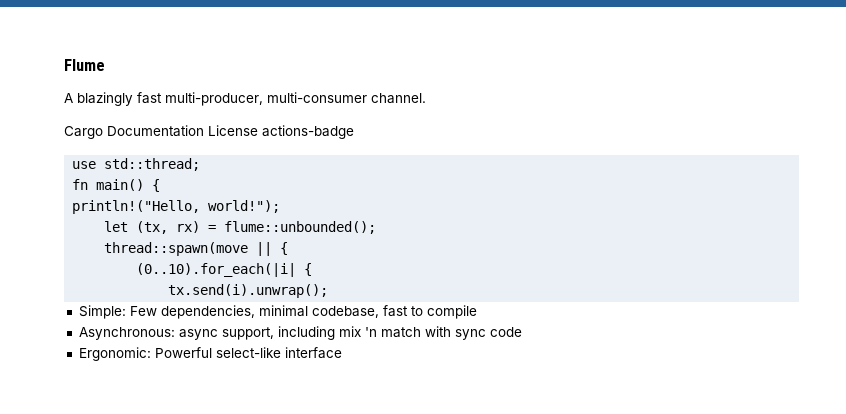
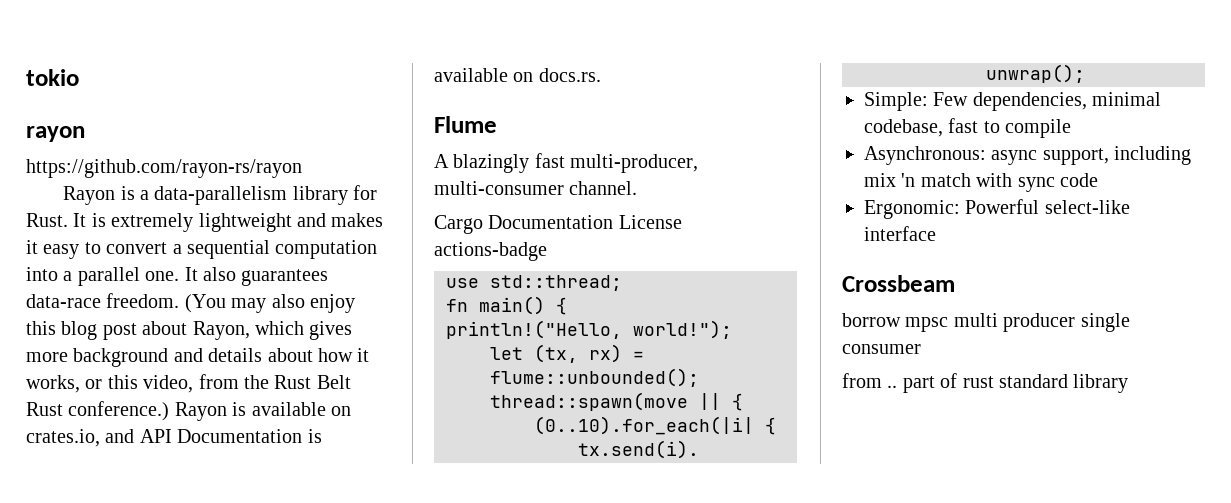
(64, 65) none -> [26,69,79,86] [26,126,85,142] [26,159,302,178] [63,185,378,205] [26,213,384,232] [26,240,378,259] [26,267,329,286] [26,293,355,313] [26,321,353,340] [26,348,370,367] [26,374,351,393] [26,401,351,421] [26,429,322,447] [434,68,601,82] tokio // rayon // https://github.com/rayon-rs/rayon // Rayon is a data-parallelism library for Rust. It is extremely lightweight and makes it easy to convert a sequential computation into a parallel one. It also guarantees data-race freedom. (You may also enjoy this blog post about Rayon, which gives more background and details about how it works, or this video, from the Rust Belt Rust conference.) Rayon is available on crates.io, and API Documentation is available on docs.rs. //
(342, 353) none -> [842,275,955,292] [842,313,1130,332] [842,344,921,354] [842,373,1129,393] // Crossbeam // borrow mpsc multi producer single consumer // from .. part of rust standard library

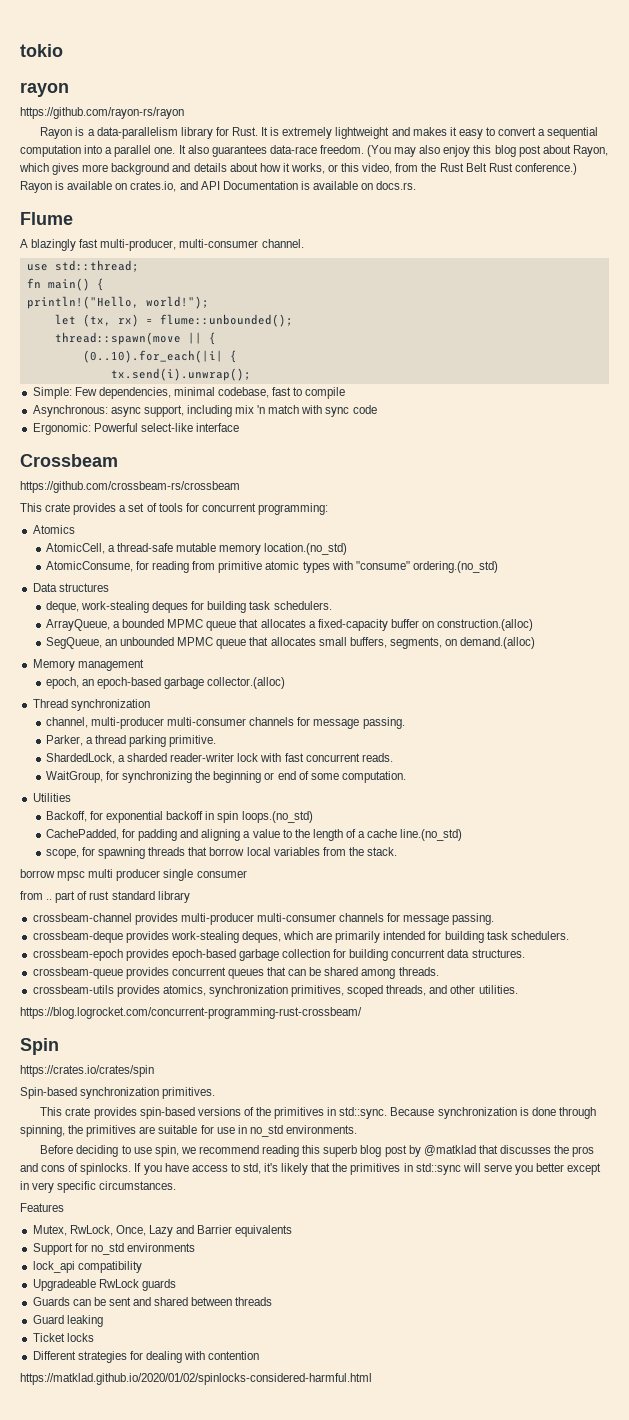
[434,215,682,234] [434,242,547,261] // Cargo Documentation License actions-badge -> (304, 243) none
(955, 283) none -> [20,481,240,493] [20,503,328,515] [32,525,75,534] [45,543,348,555] [45,561,498,573] [32,583,109,592] [45,601,332,613] [45,619,534,631] [45,637,536,649] [32,659,144,671] [45,677,286,689] [32,699,150,711] [45,717,405,729] [45,735,217,747] [45,753,393,764] [45,771,406,783] [32,793,71,802] [45,811,313,823] [45,829,463,841] [45,847,397,859] // https://github.com/crossbeam-rs/crossbeam // This crate provides a set of tools for concurrent programming: // Atomics // AtomicCell, a thread-safe mutable memory location.(no_std) // AtomicConsume, for reading from primitive atomic types with "consume" ordering.(no_std) // Data structures // deque, work-stealing deques for building task schedulers. // ArrayQueue, a bounded MPMC queue that allocates a fixed-capacity buffer on construction.(alloc) // SegQueue, an unbounded MPMC queue that allocates small buffers, segments, on demand.(alloc) // Memory management // epoch, an epoch-based garbage collector.(alloc) // Thread synchronization // channel, multi-producer multi-consumer channels for message passing. // Parker, a thread parking primitive. // ShardedLock, a sharded reader-writer lock with fast concurrent reads. // WaitGroup, for synchronizing the beginning or end of some computation. // Utilities // Backoff, for exponential backoff in spin loops.(no_std) // CachePadded, for padding and aligning a value to the length of a cache line.(no_std) // scope, for spawning threads that borrow local variables from the stack.
(1129, 383) none -> [32,913,495,925] [32,931,569,943] [32,949,525,961] [32,967,439,979] [32,985,518,997] [20,1007,362,1019] [20,1038,59,1055] [20,1065,154,1077] [20,1087,216,1099] [40,1107,596,1119] [20,1125,357,1137] [40,1145,595,1157] [20,1163,602,1175] [20,1181,177,1193] [20,1203,64,1212] [32,1225,293,1237] [32,1243,195,1255] [32,1261,142,1273] [32,1279,176,1291] [32,1297,273,1306] [32,1315,103,1327] [32,1333,94,1342] [32,1351,260,1363] [20,1373,372,1385] // crossbeam-channel provides multi-producer multi-consumer channels for message passing. // crossbeam-deque provides work-stealing deques, which are primarily intended for building task schedulers. // crossbeam-epoch provides epoch-based garbage collection for building concurrent data structures. // crossbeam-queue provides concurrent queues that can be shared among threads. // crossbeam-utils provides atomics, synchronization primitives, scoped threads, and other utilities. // https://blog.logrocket.com/concurrent-programming-rust-crossbeam/ // Spin // https://crates.io/crates/spin // Spin-based synchronization primitives. // This crate provides spin-based versions of the primitives in std::sync. Because synchronization is done through spinning, the primitives are suitable for use in no_std environments. // Before deciding to use spin, we recommend reading this superb blog post by @matklad that discusses the pros and cons of spinlocks. If you have access to std, it's likely that the primitives in std::sync will serve you better except in very specific circumstances. // Features // Mutex, RwLock, Once, Lazy and Barrier equivalents // Support for no_std environments // lock_api compatibility // Upgradeable RwLock guards // Guards can be sent and shared between threads // Guard leaking // Ticket locks // Different strategies for dealing with contention // https://matklad.github.io/2020/01/02/spinlocks-considered-harmful.html

